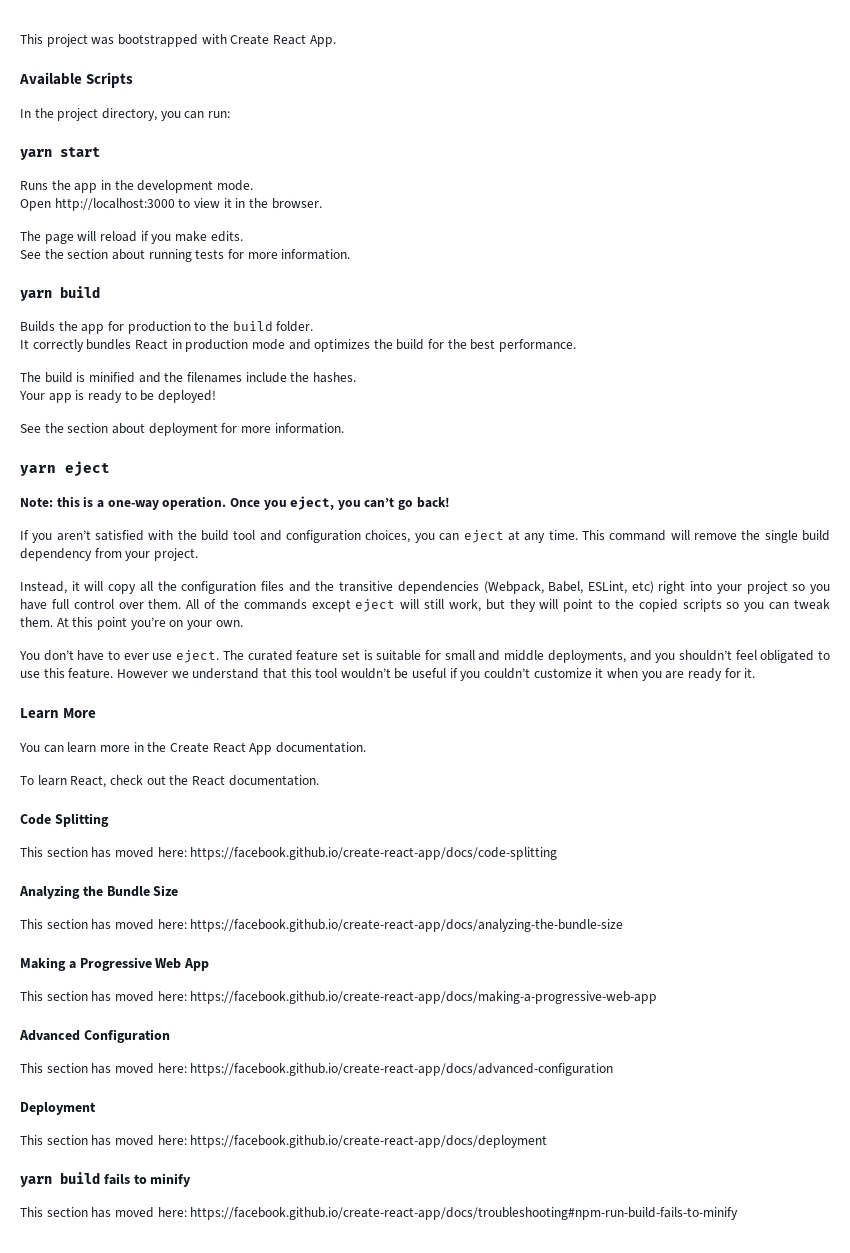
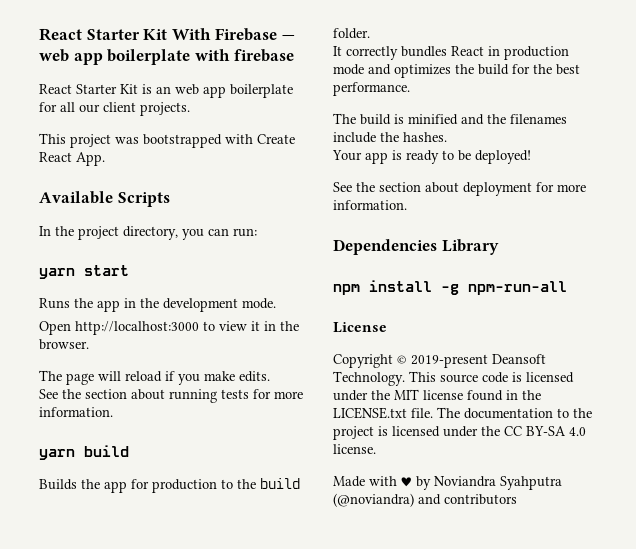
(20, 39) none -> [39,28,295,41] [39,49,295,65] [39,84,293,98] [39,102,190,116] React Starter Kit With Firebase — web app boilerplate with firebase // React Starter Kit is an web app boilerplate for all our client projects. //
[20,461,110,477] [20,496,450,510] [20,530,830,543] [20,548,198,561] [20,581,830,594] [20,599,831,612] [20,617,243,630] [19,650,830,663] [20,668,756,681] [20,708,97,719] [19,742,366,755] [20,775,319,788] [20,813,109,827] [20,847,558,860] [19,885,179,899] [20,919,624,932] [20,957,210,971] [20,991,658,1004] [19,1029,170,1043] [20,1063,614,1076] [20,1102,96,1115] [20,1135,548,1148] [20,1172,192,1187] [20,1207,739,1220] yarn eject // Note: this is a one-way operation. Once you eject, you can’t go back! // If you aren’t satisfied with the build tool and configuration choices, you can eject at any time. This command will remove the single build dependency from your project. // Instead, it will copy all the configuration files and the transitive dependencies (Webpack, Babel, ESLint, etc) right into your project so you have full control over them. All of the commands except eject will still work, but they will point to the copied scripts so you can tweak them. At this point you’re on your own. // You don’t have to ever use eject. The curated feature set is suitable for small and middle deployments, and you shouldn’t feel obligated to use this feature. However we understand that this tool wouldn’t be useful if you couldn’t customize it when you are ready for it. // Learn More // You can learn more in the Create React App documentation. // To learn React, check out the React documentation. // Code Splitting // This section has moved here: https://facebook.github.io/create-react-app/docs/code-splitting // Analyzing the Bundle Size // This section has moved here: https://facebook.github.io/create-react-app/docs/analyzing-the-bundle-size // Making a Progressive Web App // This section has moved here: https://facebook.github.io/create-react-app/docs/making-a-progressive-web-app // Advanced Configuration // This section has moved here: https://facebook.github.io/create-react-app/docs/advanced-configuration // Deployment // This section has moved here: https://facebook.github.io/create-react-app/docs/deployment // yarn build fails to minify // This section has moved here: https://facebook.github.io/create-react-app/docs/troubleshooting#npm-run-build-fails-to-minify -> [333,239,499,255] [333,280,567,295] [333,322,387,333] [333,354,546,368] [333,371,574,386] [333,389,541,401] [333,407,592,419] [333,426,586,440] [333,444,376,454] [333,476,562,490] [333,493,517,507] Dependencies Library // npm install -g npm-run-all // License // Copyright © 2019-present Deansoft Technology. This source code is licensed under the MIT license found in the LICENSE.txt file. The documentation to the project is licensed under the CC BY-SA 4.0 license. // Made with ♥ by Noviandra Syahputra (@noviandra) and contributors

